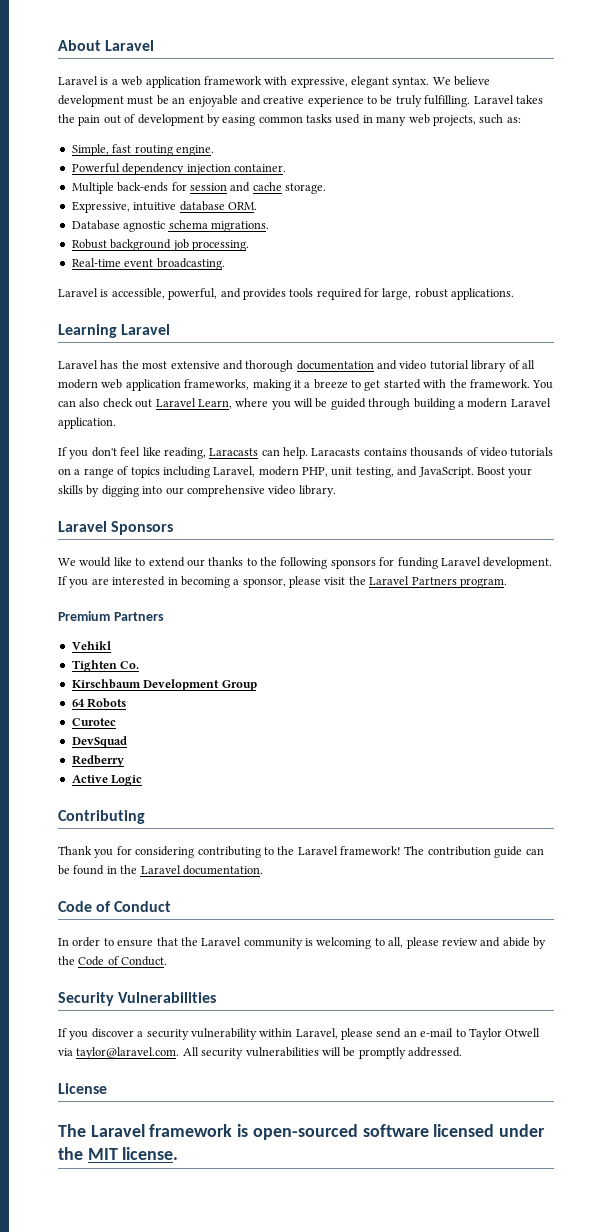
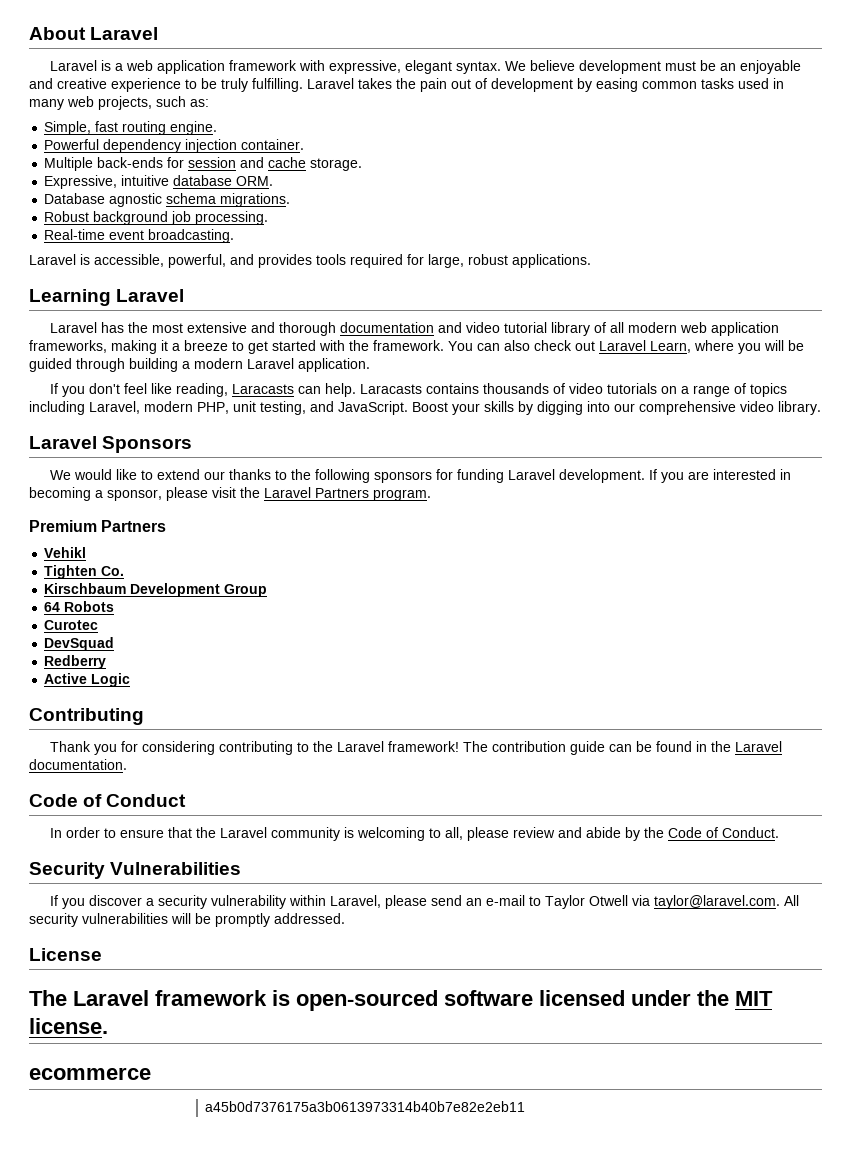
(179, 1153) none -> [29,1067,151,1080] [205,1101,526,1112] // ecommerce // a45b0d7376175a3b0613973314b40b7e82e2eb11

